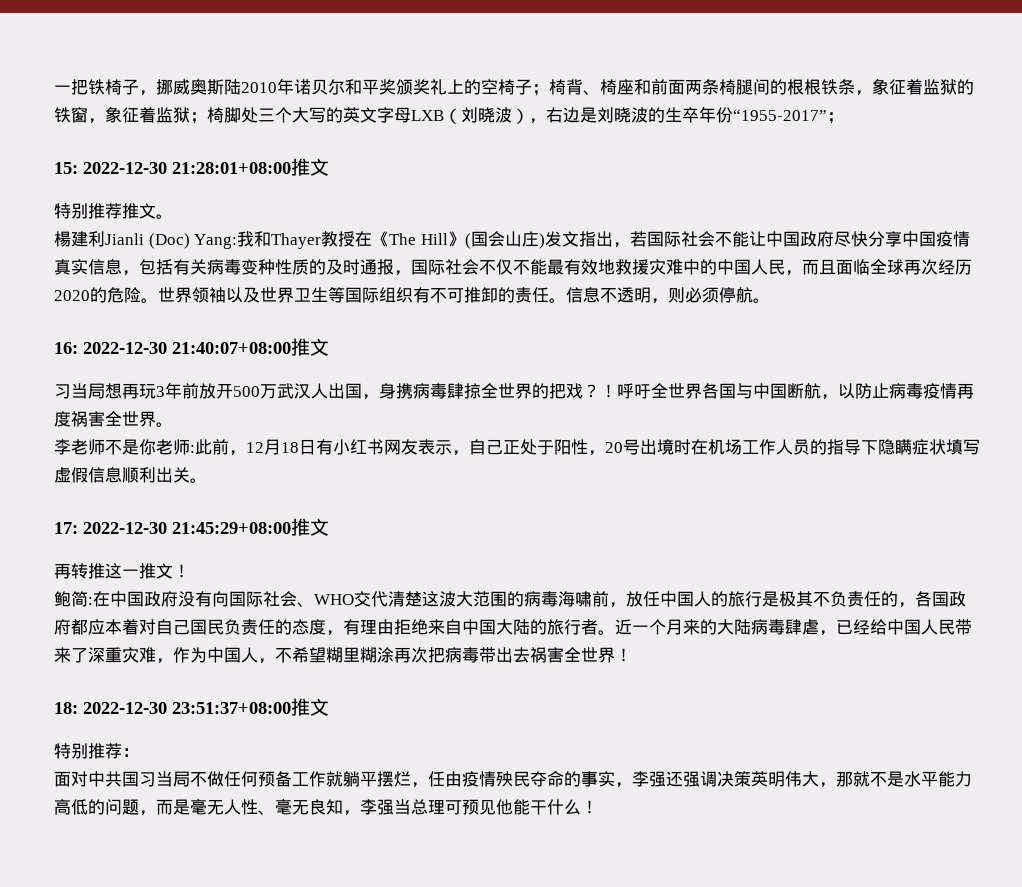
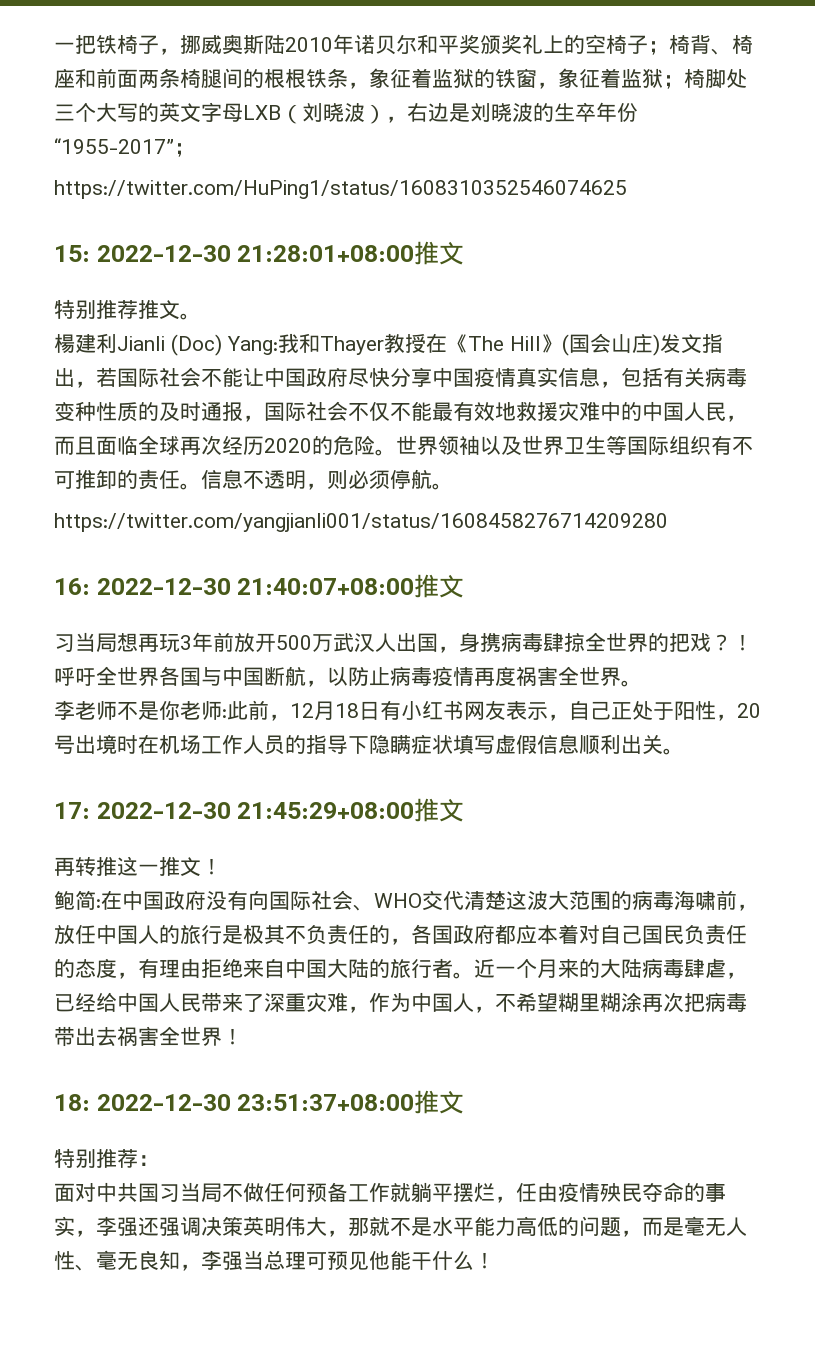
(844, 118) none -> [54,180,627,199] // https://twitter.com/HuPing1/status/1608310352546074625
(770, 300) none -> [54,513,668,532] // https://twitter.com/yangjianli001/status/1608458276714209280

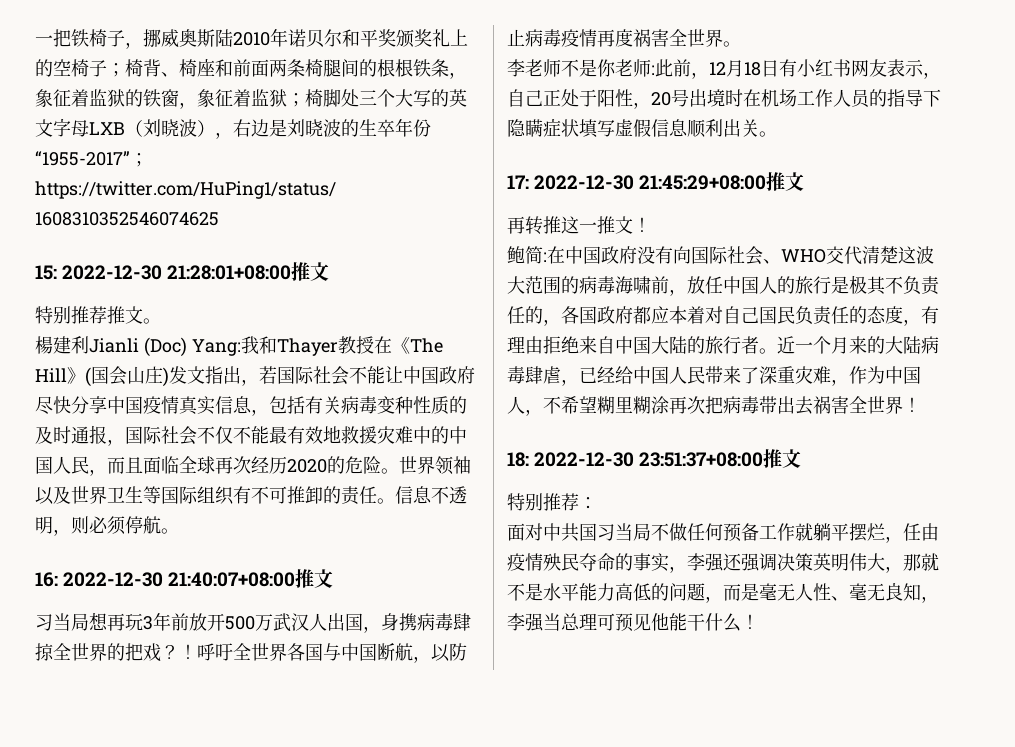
[54,513,668,532] // https://twitter.com/yangjianli001/status/1608458276714209280 -> (179, 531) none

